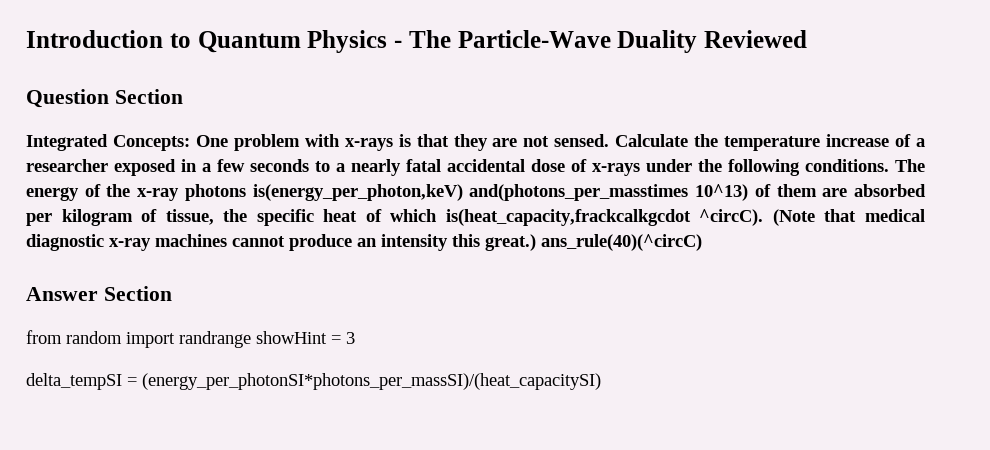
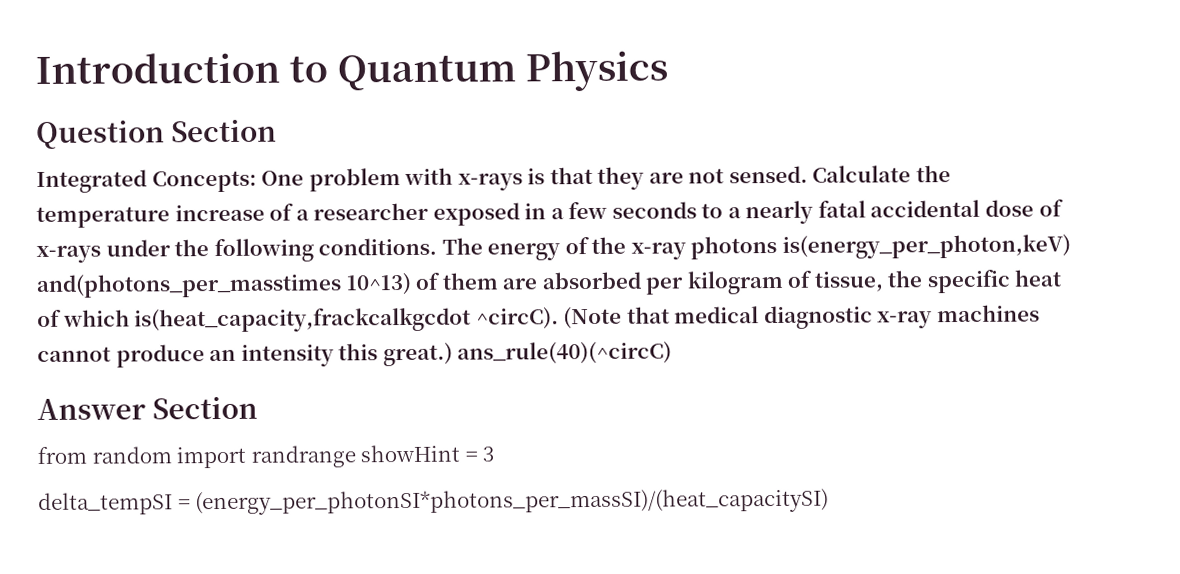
[394,30,807,53] - The Particle-Wave Duality Reviewed -> (668, 71) none

